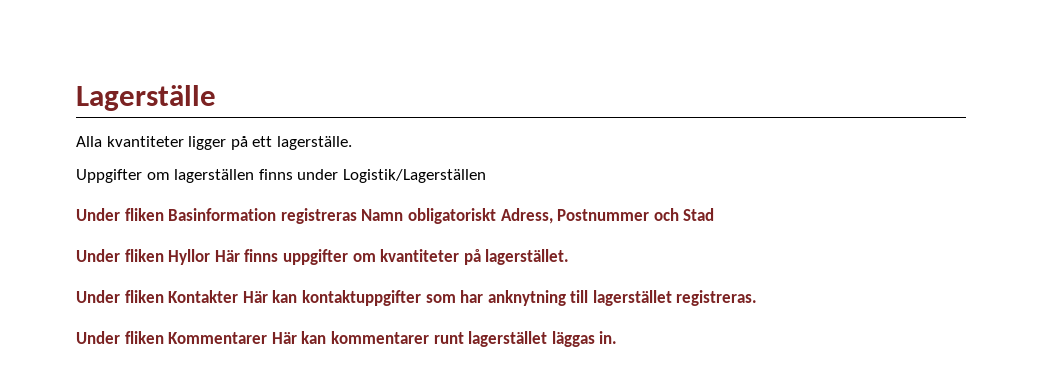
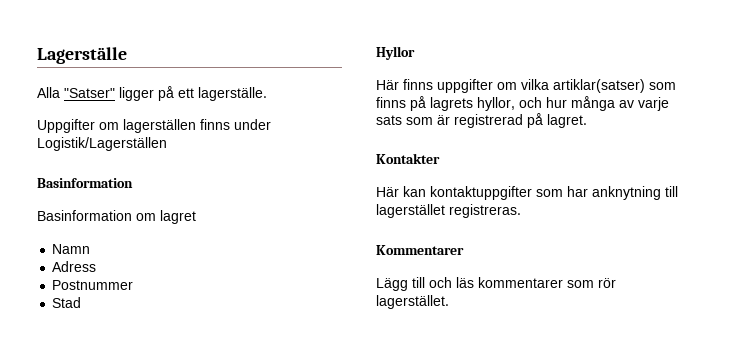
[106,136,184,147] kvantiteter -> [64,88,115,98] "Satser"
[76,208,357,224] Under fliken Basinformation registreras -> [37,178,133,188] [37,210,196,224] Basinformation // Basinformation om lagret //
[407,208,553,224] obligatoriskt Adress, -> [52,261,97,272] // Adress //
[653,208,679,221] och -> (134, 285) //
[76,249,164,262] Under fliken -> (82, 302) none
(211, 257) none -> (415, 53) //
[380,249,570,265] [76,290,164,303] kvantiteter på lagerstället. // Under fliken -> [521,79,676,93] [376,96,669,111] [376,113,587,128] vilka artiklar(satser) som finns på lagrets hyllor, och hur många av varje sats som är registrerad på lagret. //
(239, 296) none -> (440, 158) //
[76,331,164,344] Under fliken -> (521, 211) none
[271,331,618,347] Här kan kommentarer runt lagerstället läggas in. -> [376,277,616,291] [376,295,449,309] // Lägg till och läs kommentarer som rör lagerstället.

